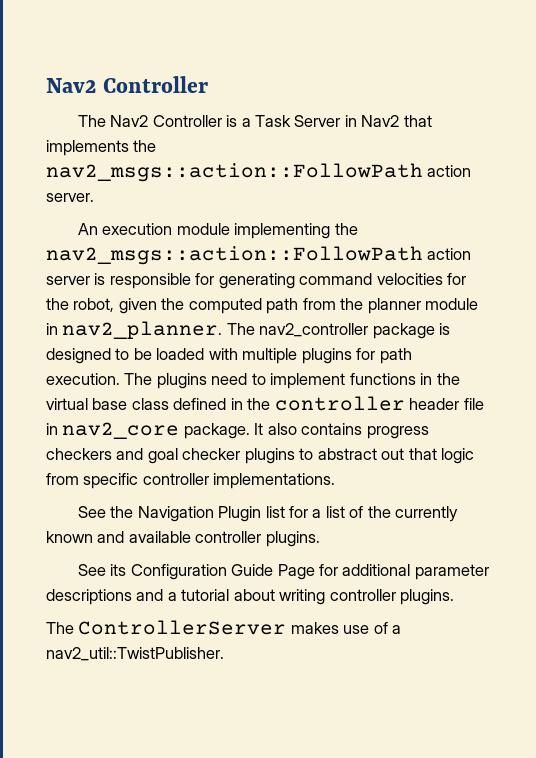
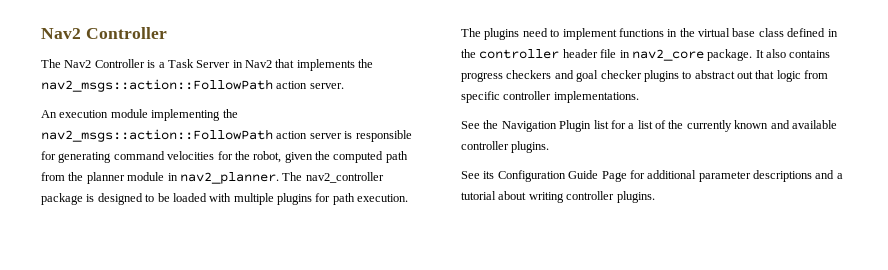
[46,620,402,635] [46,647,224,661] // The ControllerServer makes use of a nav2_util::TwistPublisher. -> (655, 197) none

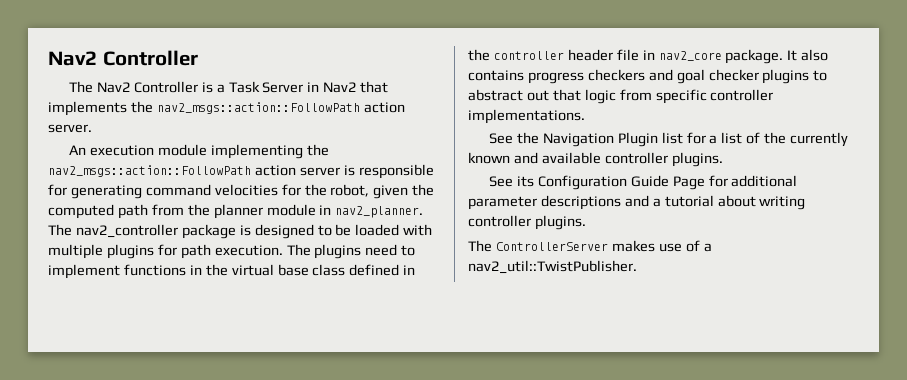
(655, 197) none -> [468,240,712,252] [468,260,637,274] // The ControllerServer makes use of a nav2_util::TwistPublisher.

